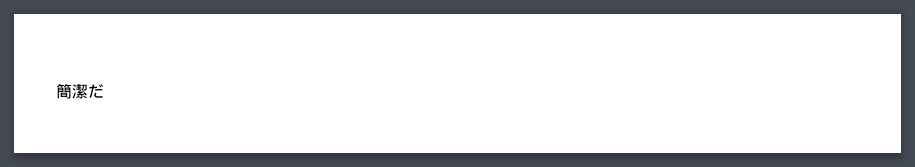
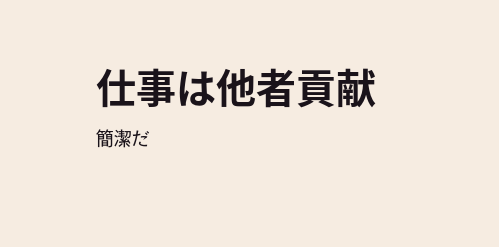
(56, 91) none -> [96,68,376,108] 仕事は他者貢献 //

